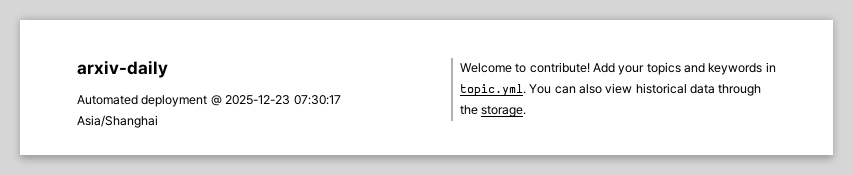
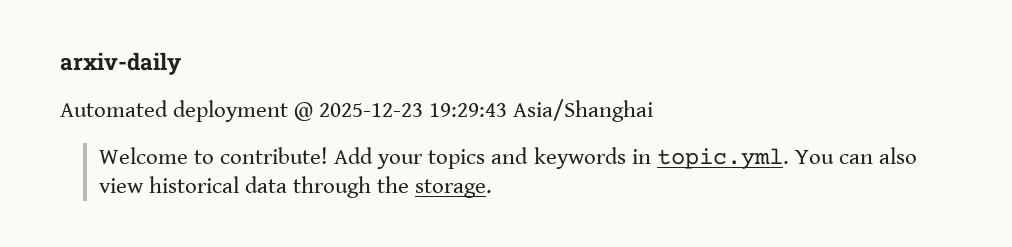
[293,95,341,105] 07:30:17 -> [429,103,508,117] 19:29:43

